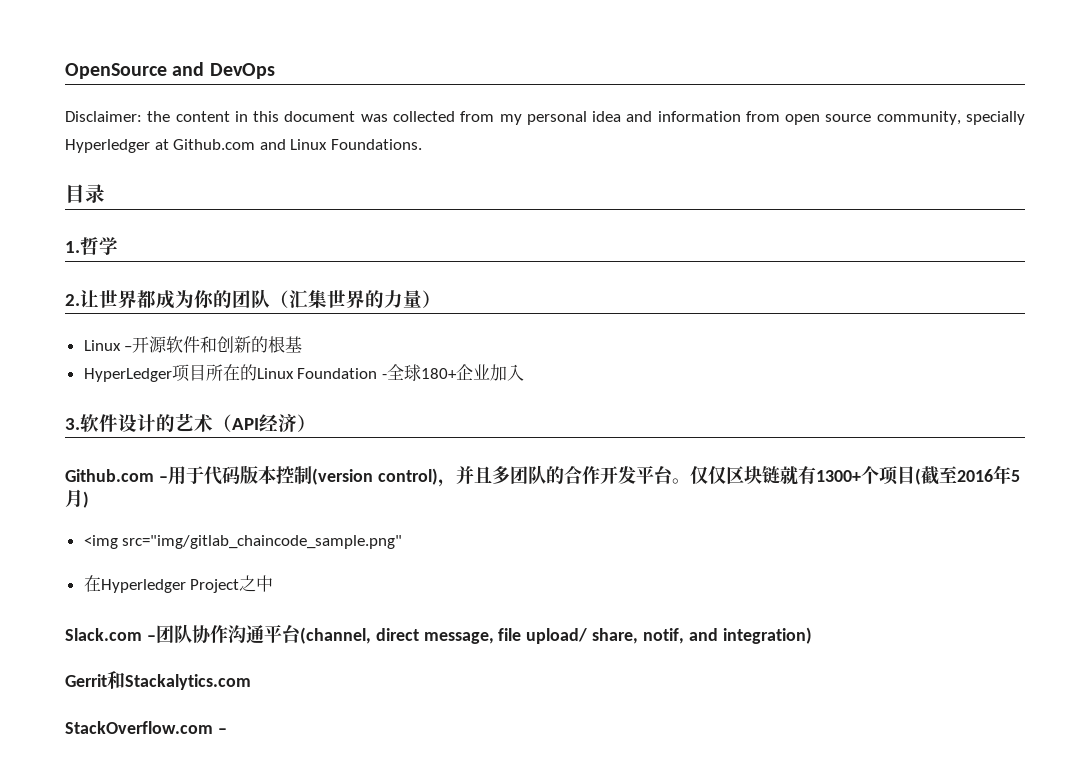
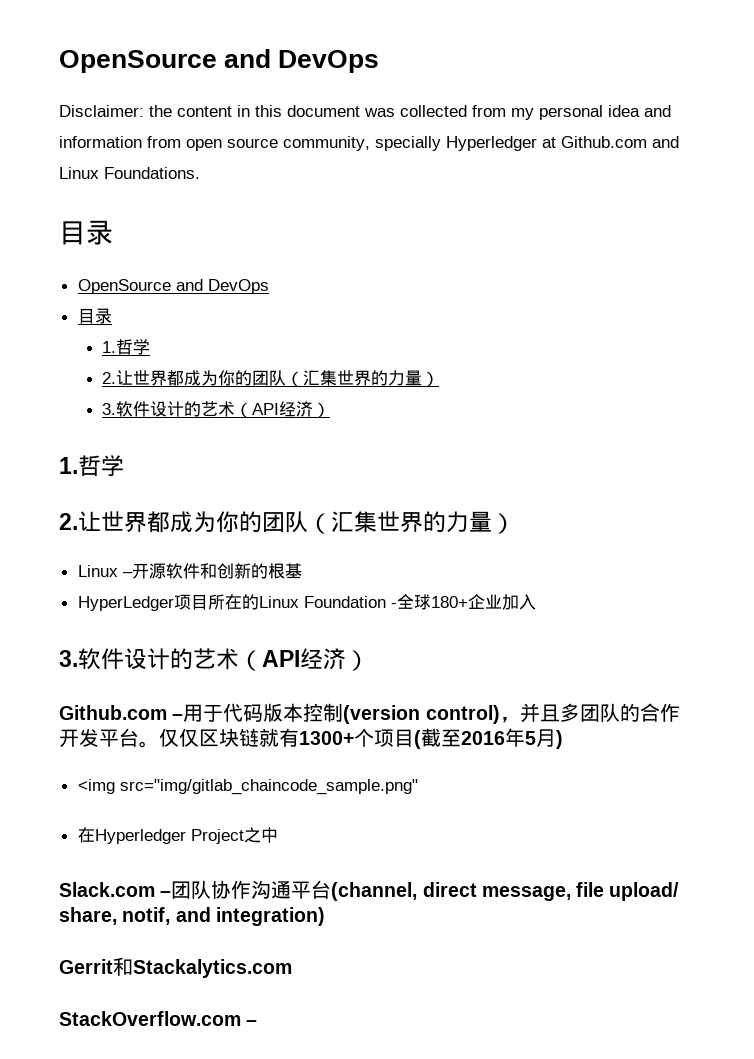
(105, 193) none -> [77,279,269,294] [77,308,112,324] [101,339,150,355] [101,370,439,387] [101,401,330,418] // OpenSource and DevOps // 目录 // 1.哲学 // 2.让世界都成为你的团队（汇集世界的力量） // 3.软件设计的艺术（API经济）

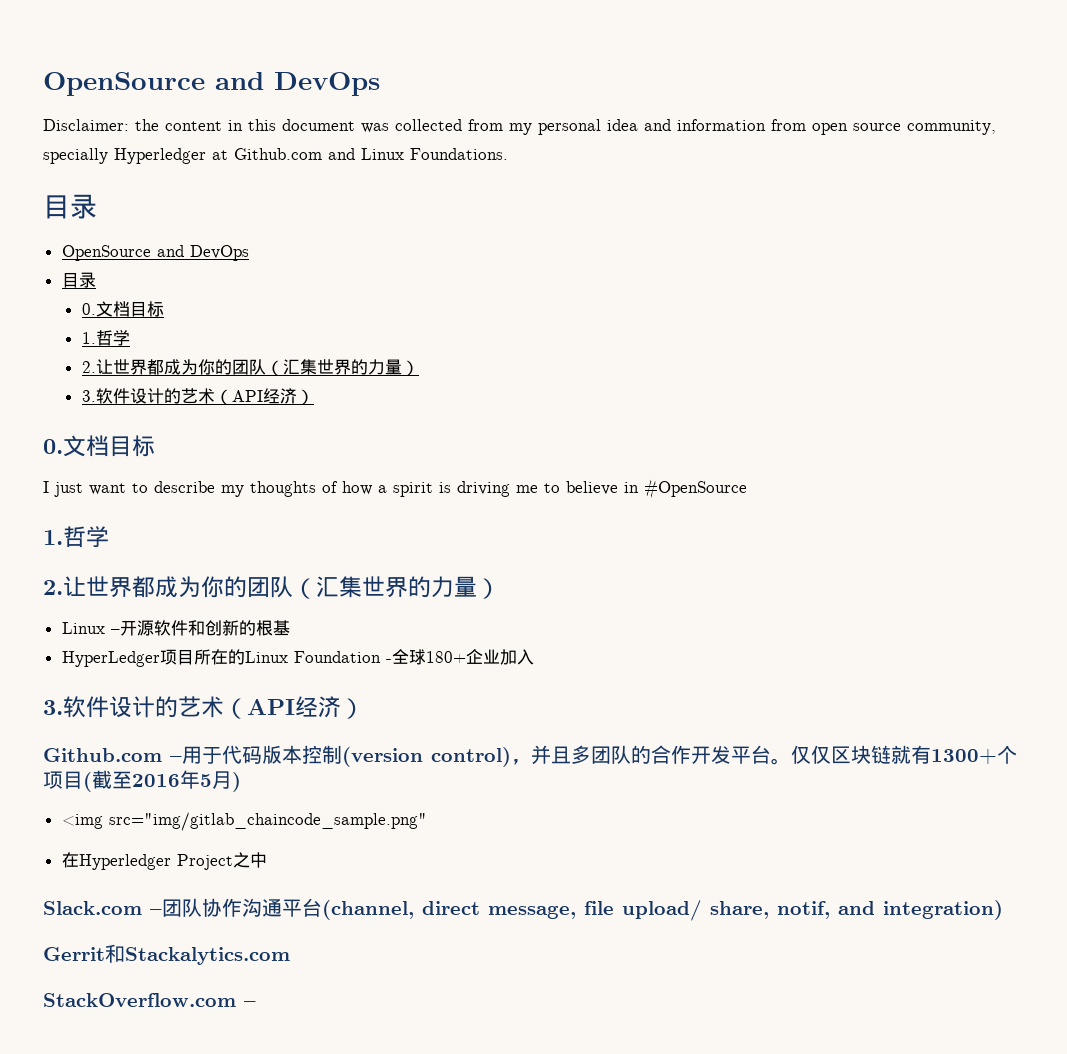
(112, 316) none -> [81,301,164,317] // 0.文档目标
(330, 410) none -> [43,435,155,457] [43,479,747,499] // 0.文档目标 // I just want to describe my thoughts of how a spirit is driving me to believe in #OpenSource

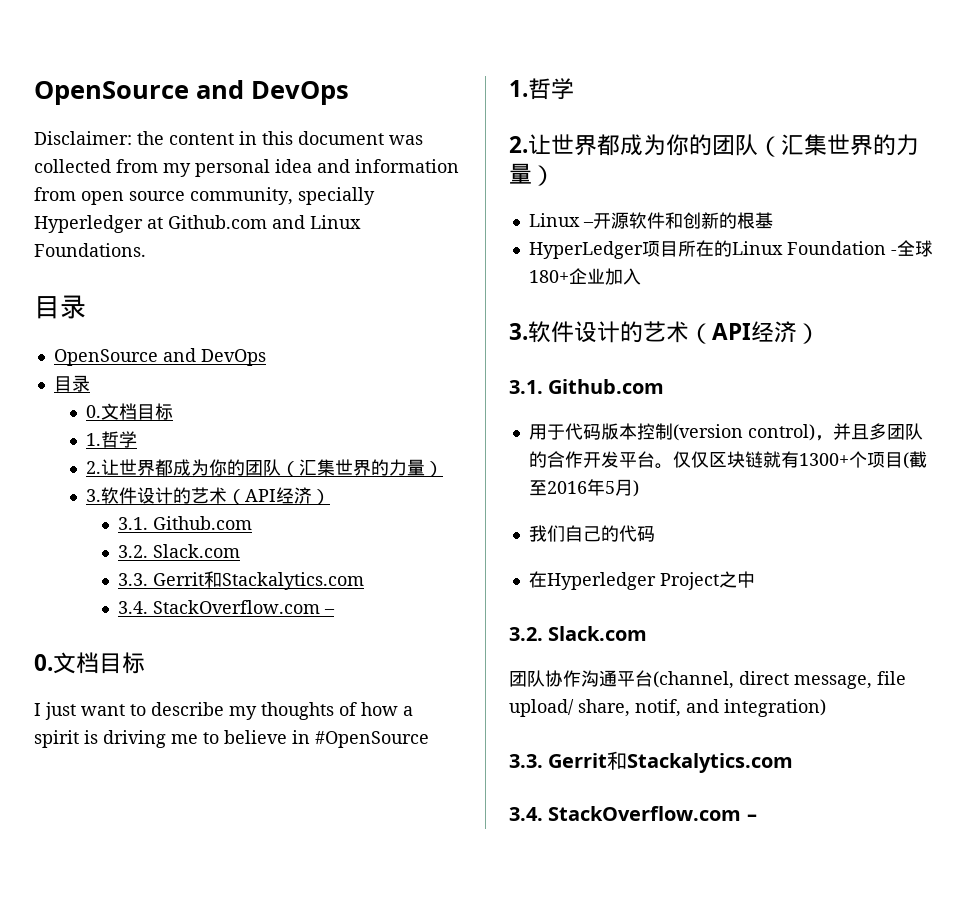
(314, 397) none -> [117,516,252,530] [117,544,240,558] [117,571,364,590] [117,600,335,614] // 3.1. Github.com // 3.2. Slack.com // 3.3. Gerrit和Stackalytics.com // 3.4. StackOverflow.com –
[43,748,182,762] Github.com – -> [509,379,665,394] 3.1. Github.com //
[61,812,427,831] <img src="img/gitlab_chaincode_sample.png" -> [528,525,655,542] 我们自己的代码
[43,901,162,915] Slack.com – -> [509,626,648,641] 3.2. Slack.com //
[43,944,290,965] Gerrit和Stackalytics.com // -> [509,751,794,773] [509,807,543,821] 3.3. Gerrit和Stackalytics.com // 3.4.

